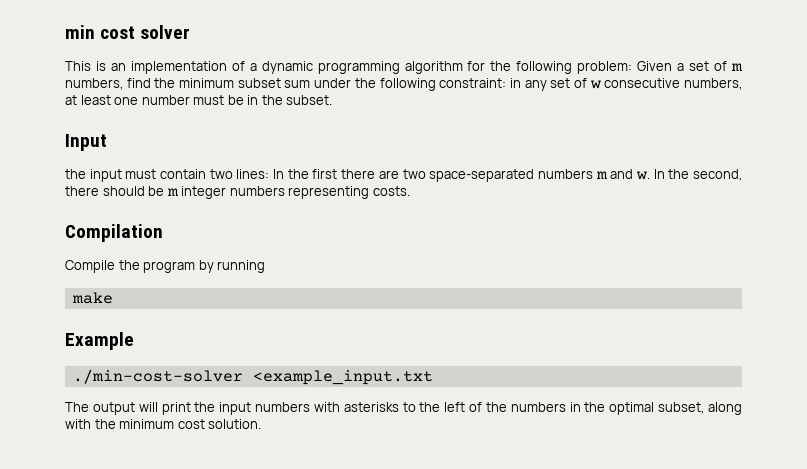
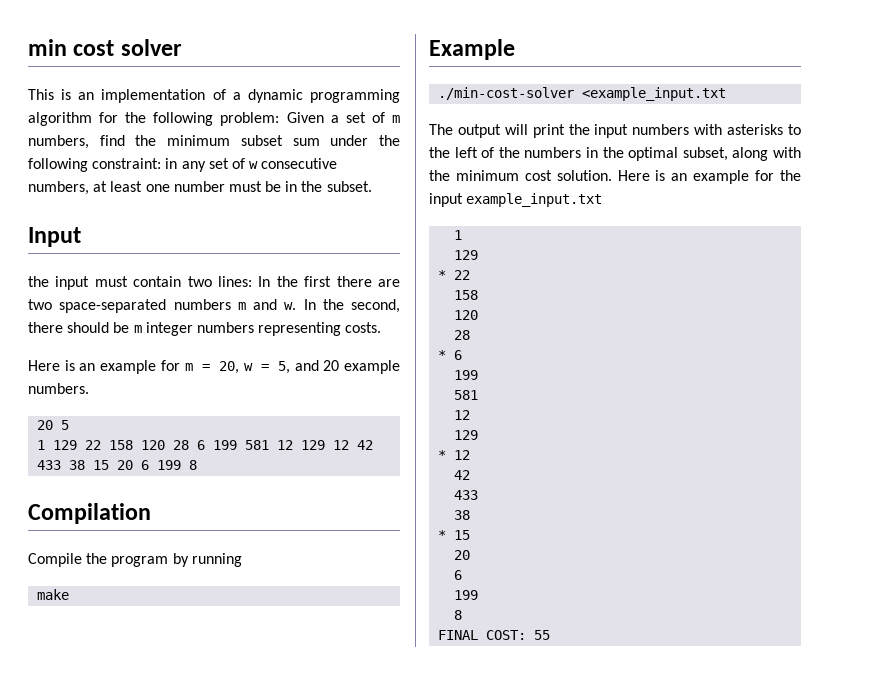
(410, 191) none -> [28,360,400,374] [28,383,89,394] [37,420,70,430] [37,440,374,450] [37,460,198,470] // Here is an example for m = 20, w = 5, and 20 example numbers. // 20 5 // 1 129 22 158 120 28 6 199 581 12 129 12 42 433 38 15 20 6 199 8
(262, 424) none -> [617,170,801,184] [429,193,603,207] [454,230,463,240] [454,250,479,260] [438,270,471,280] [454,290,479,300] [454,310,479,320] [454,330,471,340] [438,350,463,360] [454,370,479,380] [454,390,479,400] [454,410,471,420] [454,430,479,440] [438,450,471,460] [454,470,471,480] [454,490,479,500] [454,510,471,520] [438,530,471,540] [454,550,471,560] [454,570,463,580] [454,590,479,600] [454,610,463,620] [438,630,551,640] Here is an example for the input example_input.txt // 1 // 129 // * 22 // 158 // 120 // 28 // * 6 // 199 // 581 // 12 // 129 // * 12 // 42 // 433 // 38 // * 15 // 20 // 6 // 199 // 8 // FINAL COST: 55

